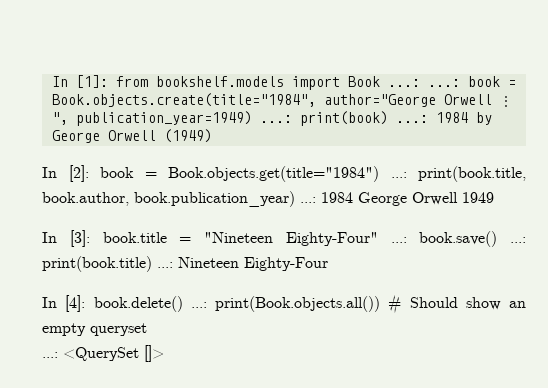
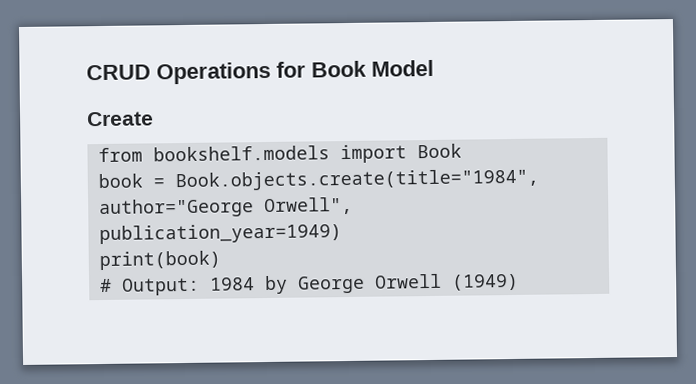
[51,75,108,88] In [1]: -> [86,59,434,85] [87,111,154,127] CRUD Operations for Book Model // Create //
[387,79,460,87] ...: ...: -> (463, 151) //
[443,94,512,107] [51,112,68,125] Orwell ⋮ ", -> [264,196,354,216] Orwell",
[259,115,292,123] ...: -> (343, 234) //
[395,115,428,123] ...: -> [100,277,201,296] // # Output:
[42,165,526,182] [42,191,494,207] [42,230,526,247] [42,256,328,272] [42,294,526,314] [42,323,147,336] [42,345,164,362] // In [2]: book = Book.objects.get(title="1984") ...: print(book.title, book.author, book.publication_year) ...: 1984 George Orwell 1949 // In [3]: book.title = "Nineteen Eighty-Four" ...: book.save() ...: print(book.title) ...: Nineteen Eighty-Four // In [4]: book.delete() ...: print(Book.objects.all()) # Should show an empty queryset // ...: <QuerySet []> -> (520, 282) none

